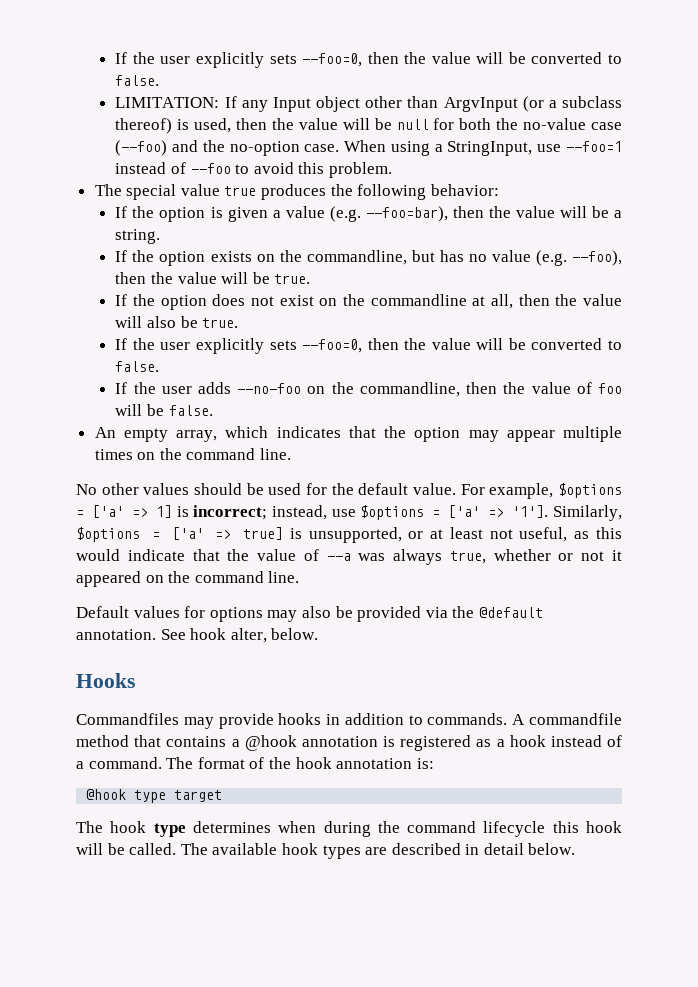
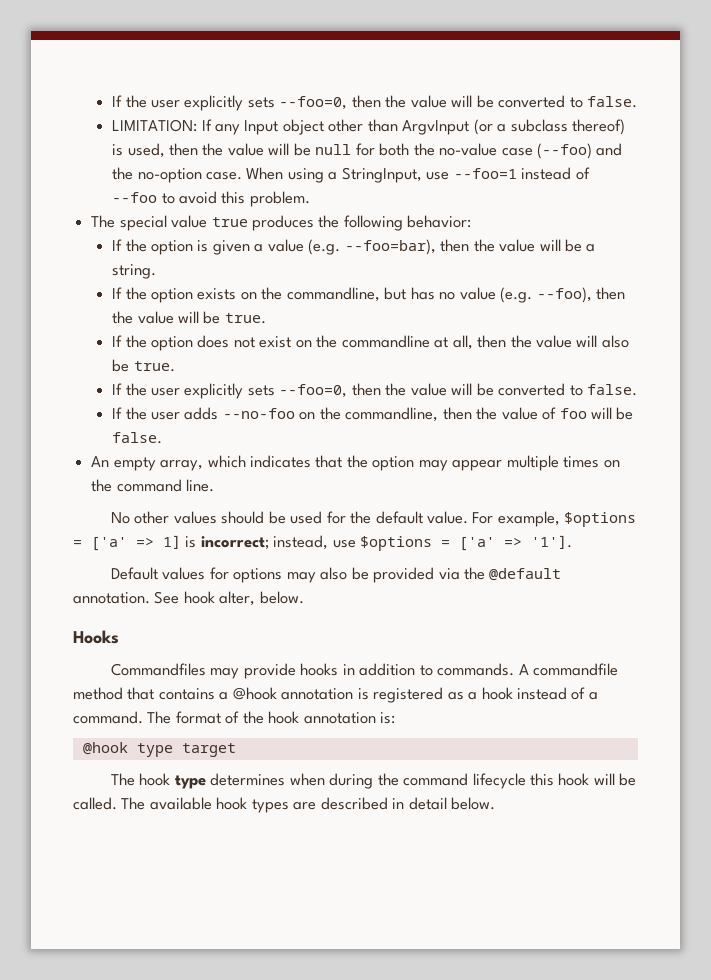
[553,505,622,521] [76,527,622,543] [76,549,622,565] [76,571,300,587] Similarly, $options = ['a' => true] is unsupported, or at least not useful, as this would indicate that the value of --a was always true, whether or not it appeared on the command line. -> (573, 542) none

